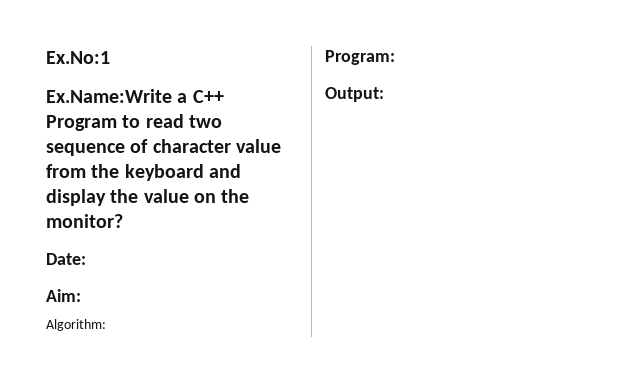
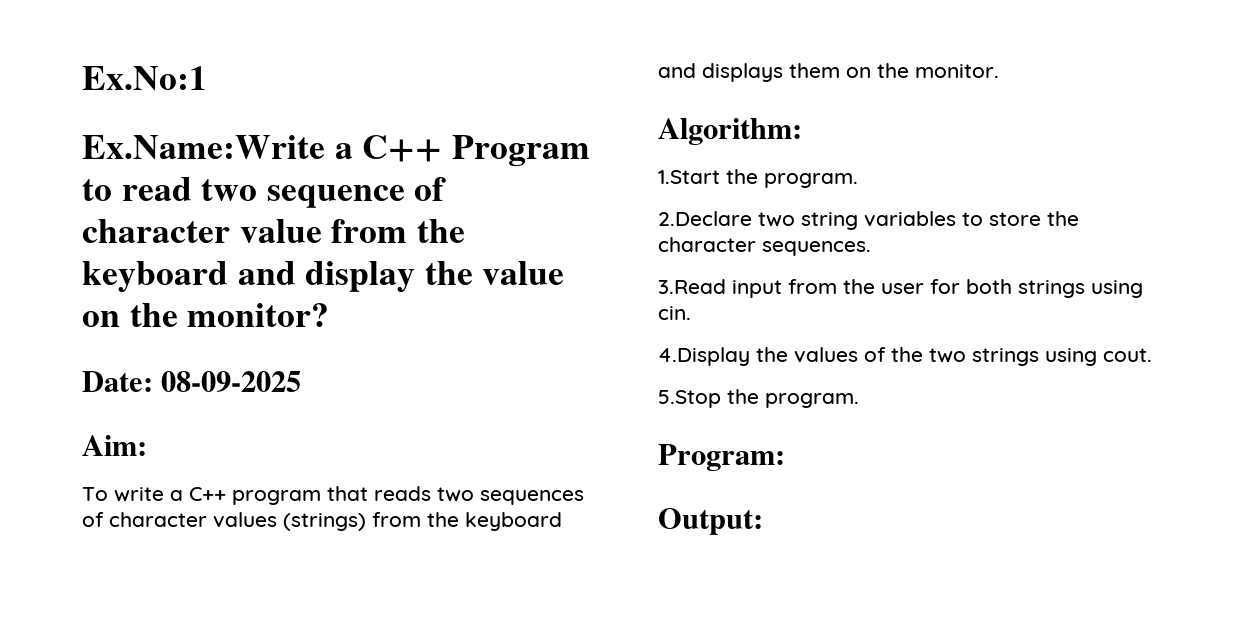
(86, 259) none -> [161,371,302,392] 08-09-2025
[46,319,106,331] Algorithm: -> [82,486,584,505] [82,512,562,531] [658,63,999,82] [658,118,802,145] [658,169,858,188] [658,211,1079,230] [658,237,871,256] [658,279,1143,298] [658,306,691,320] [658,347,1152,366] [658,389,859,408] To write a C++ program that reads two sequences of character values (strings) from the keyboard and displays them on the monitor. // Algorithm: // 1.Start the program. // 2.Declare two string variables to store the character sequences. // 3.Read input from the user for both strings using cin. // 4.Display the values of the two strings using cout. // 5.Stop the program.

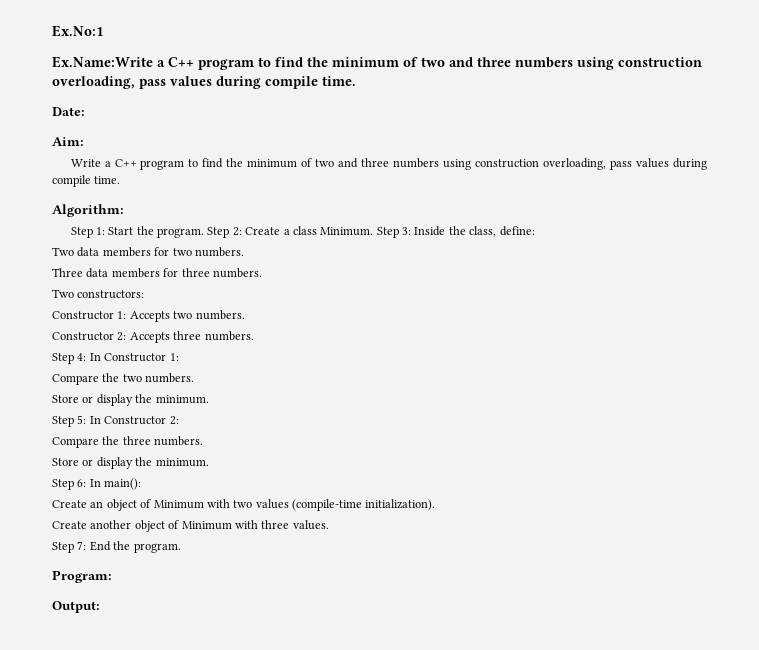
[451,135,590,167] [82,177,447,208] [82,219,465,243] [82,261,565,293] [82,303,330,327] Program to read two sequence of character value from the keyboard and display the value on the monitor? -> [198,57,702,70] [52,76,356,89] program to find the minimum of two and three numbers using construction overloading, pass values during compile time.
[161,371,302,392] 08-09-2025 -> (85, 111) none
[82,486,584,505] [82,512,562,531] [658,63,999,82] [658,118,802,145] [658,169,858,188] [658,211,1079,230] [658,237,871,256] [658,279,1143,298] [658,306,691,320] [658,347,1152,366] [658,390,721,408] To write a C++ program that reads two sequences of character values (strings) from the keyboard and displays them on the monitor. // Algorithm: // 1.Start the program. // 2.Declare two string variables to store the character sequences. // 3.Read input from the user for both strings using cin. // 4.Display the values of the two strings using cout. // 5.Stop -> [70,158,707,170] [52,175,121,187] [52,204,124,217] [70,226,535,238] [52,247,244,257] [52,268,262,278] [52,289,145,299] [52,310,245,322] [52,331,254,343] [52,353,179,364] [52,373,195,385] [52,394,209,406] [52,415,179,427] [52,436,204,448] [52,457,209,469] [52,478,142,490] [52,499,436,511] [52,520,329,532] [52,541,111,553] Write a C++ program to find the minimum of two and three numbers using construction overloading, pass values during compile time. // Algorithm: // Step 1: Start the program. Step 2: Create a class Minimum. Step 3: Inside the class, define: // Two data members for two numbers. // Three data members for three numbers. // Two constructors: // Constructor 1: Accepts two numbers. // Constructor 2: Accepts three numbers. // Step 4: In Constructor 1: // Compare the two numbers. // Store or display the minimum. // Step 5: In Constructor 2: // Compare the three numbers. // Store or display the minimum. // Step 6: In main(): // Create an object of Minimum with two values (compile-time initialization). // Create another object of Minimum with three values. // Step 7: End

